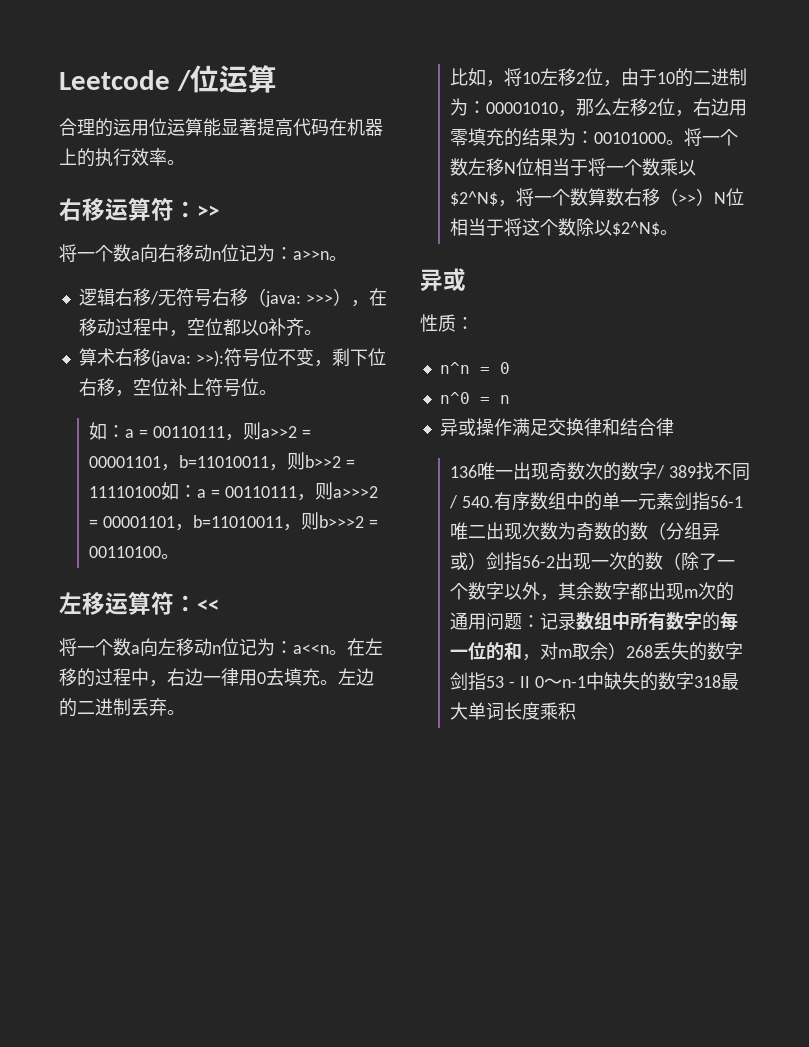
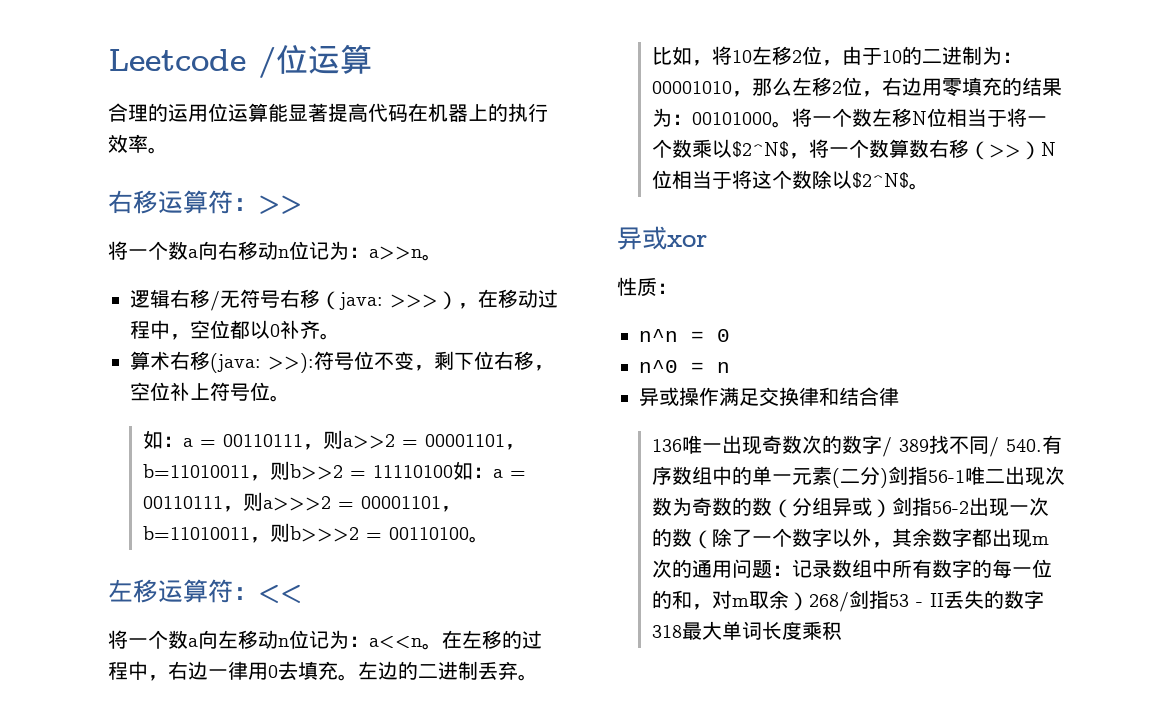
(466, 279) none -> [667,235,707,247] xor
(674, 501) none -> [832,466,889,488] (二分)
[626,642,744,661] 268丢失的数字 -> [809,592,850,612] 268/
[534,672,622,690] 0～n-1中缺 -> [944,591,965,609] 丢

